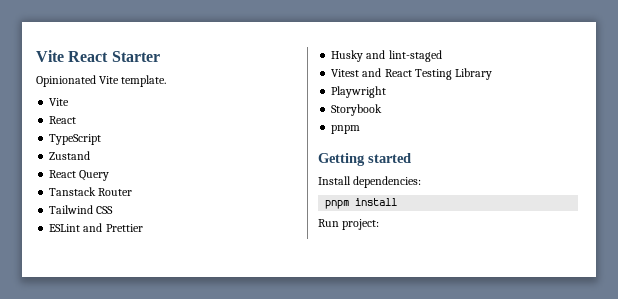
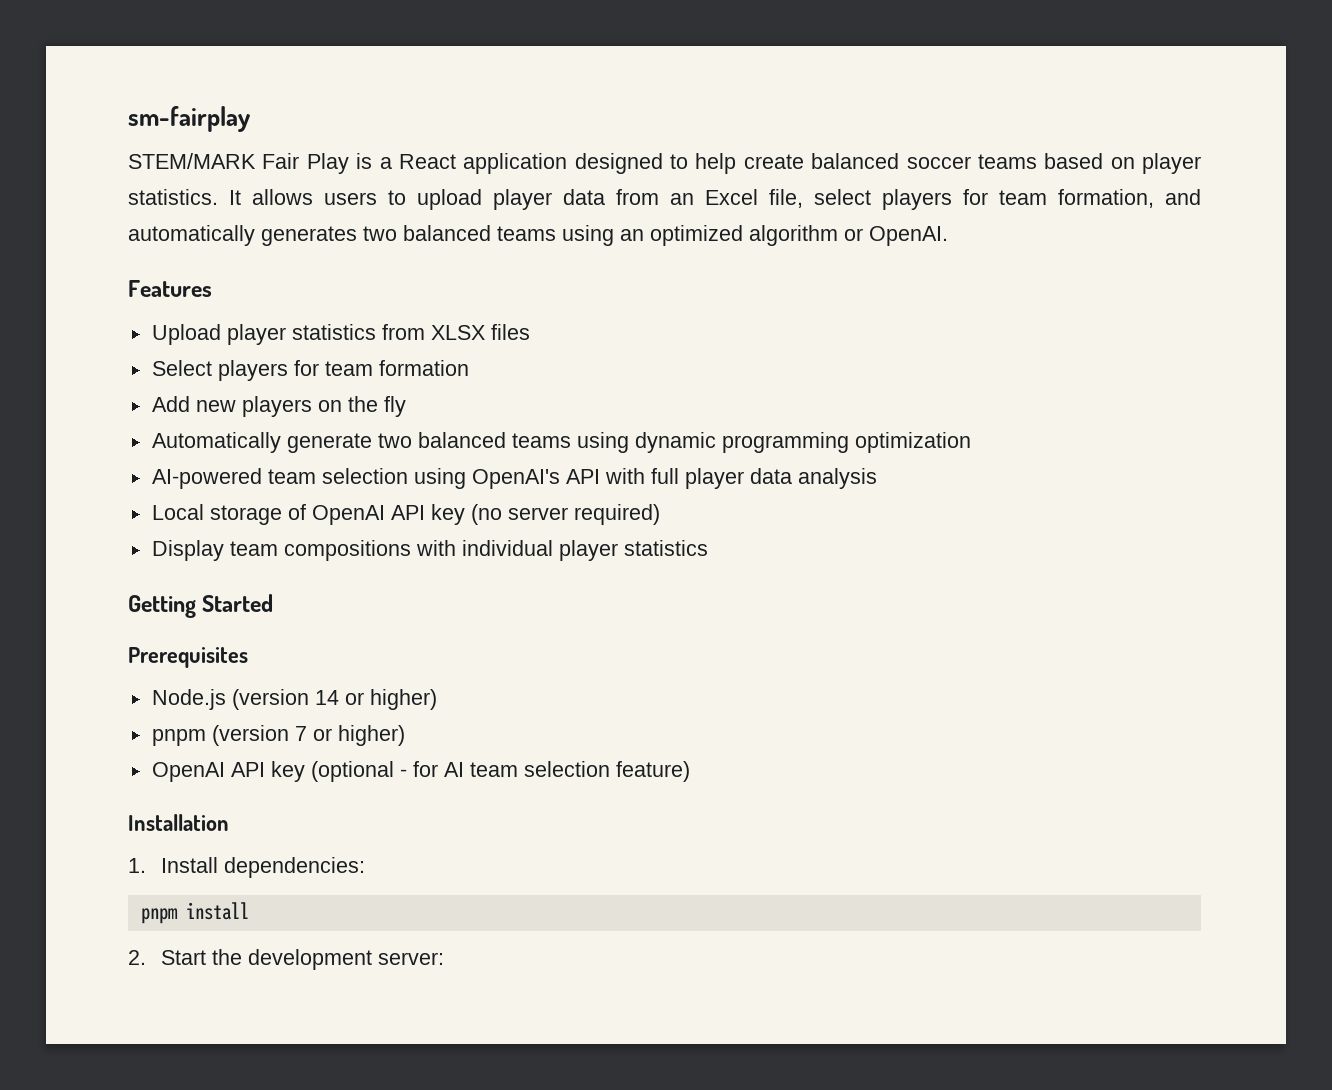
[36,50,160,62] [36,75,167,87] [49,98,70,106] [49,116,77,124] [49,134,102,145] [49,151,91,160] [49,170,110,181] [49,187,133,196] [49,205,114,214] [49,223,143,232] [331,50,442,62] [331,68,493,80] [331,86,387,98] [331,104,383,116] [331,125,361,134] [318,153,411,166] Vite React Starter // Opinionated Vite template. // Vite // React // TypeScript // Zustand // React Query // Tanstack Router // Tailwind CSS // ESLint and Prettier // Husky and lint-staged // Vitest and React Testing Library // Playwright // Storybook // pnpm // Getting started // -> [128,106,250,132] [128,153,1201,174] [128,189,1201,210] [128,225,948,246] [128,280,212,297] [151,324,530,345] [151,360,469,381] [151,396,406,417] [151,432,971,453] [151,468,877,489] [151,504,660,525] [151,540,708,561] [128,594,274,618] [128,647,248,668] [151,689,437,710] [151,725,405,746] [151,761,690,782] [128,814,229,831] [128,858,146,873] sm-fairplay // STEM/MARK Fair Play is a React application designed to help create balanced soccer teams based on player statistics. It allows users to upload player data from an Excel file, select players for team formation, and automatically generates two balanced teams using an optimized algorithm or OpenAI. // Features // Upload player statistics from XLSX files // Select players for team formation // Add new players on the fly // Automatically generate two balanced teams using dynamic programming optimization // AI-powered team selection using OpenAI's API with full player data analysis // Local storage of OpenAI API key (no server required) // Display team compositions with individual player statistics // Getting Started // Prerequisites // Node.js (version 14 or higher) // pnpm (version 7 or higher) // OpenAI API key (optional - for AI team selection feature) // Installation // 1.
[318,219,380,230] Run project: -> [128,949,444,970] 2. Start the development server:

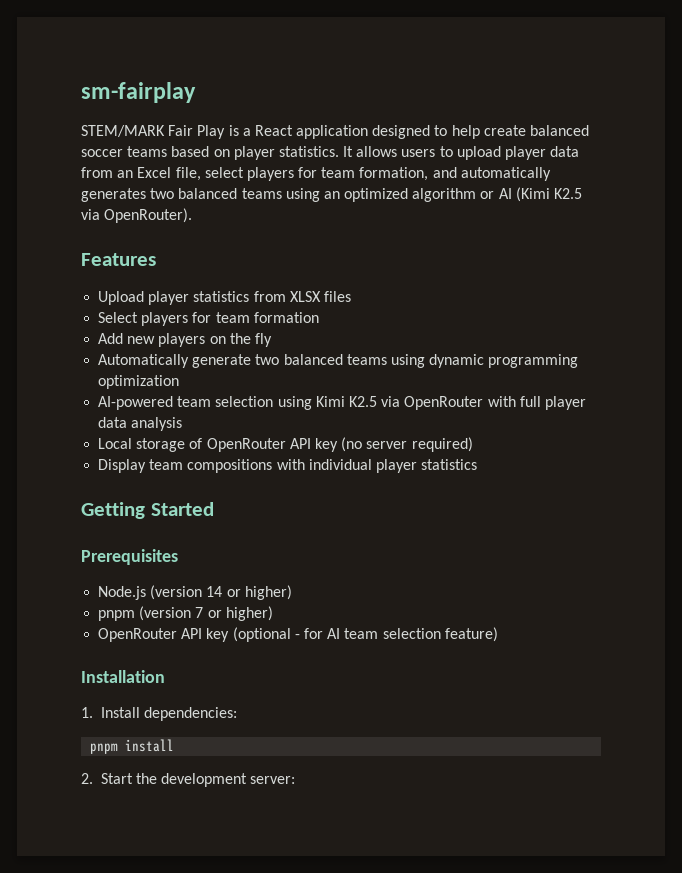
[869,226,948,246] OpenAI. -> [498,187,583,202] [81,208,193,223] AI (Kimi K2.5 via OpenRouter).
[471,469,600,489] OpenAI's API -> [315,396,484,410] Kimi K2.5 via OpenRouter
[311,505,385,525] OpenAI -> [206,438,286,452] OpenRouter
[151,762,225,782] OpenAI -> [98,628,178,642] OpenRouter

